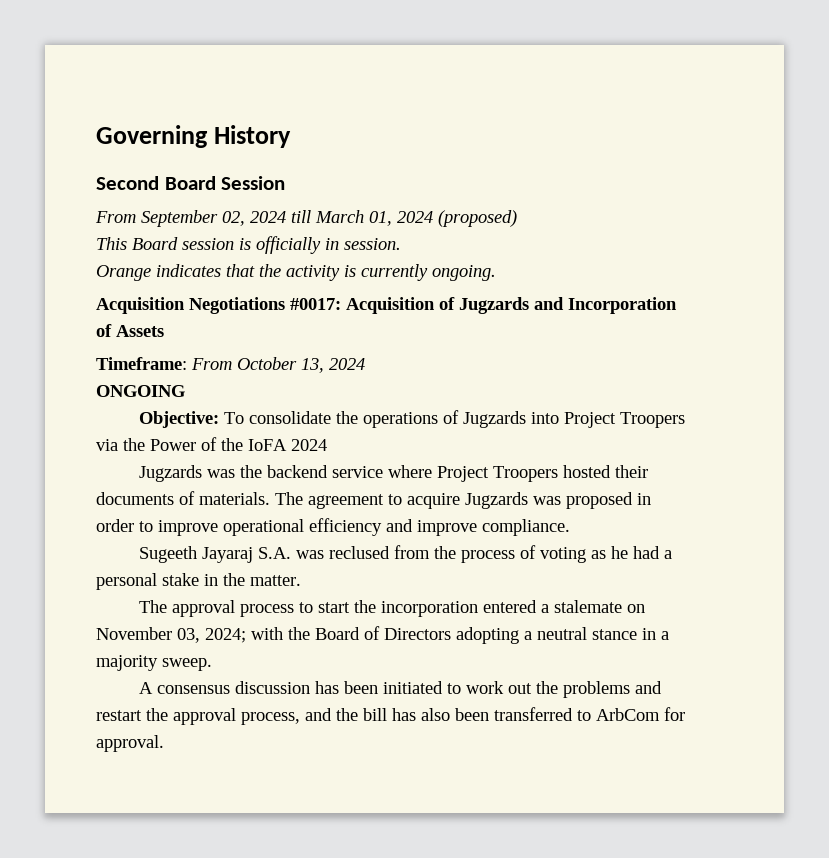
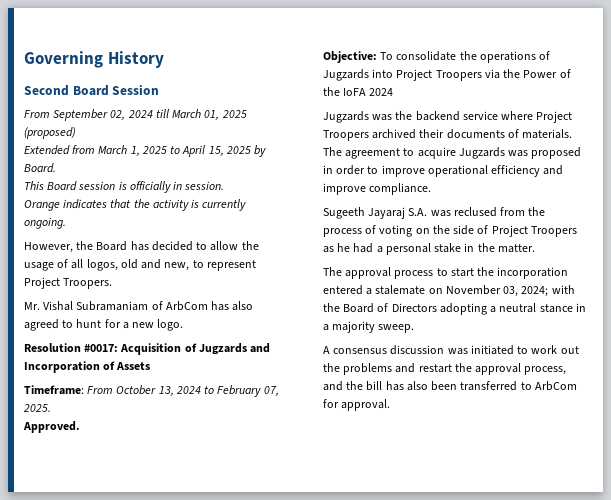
[397,211,433,223] 2024 -> [221,110,247,118] 2025
(517, 218) none -> [24,145,267,157] [24,163,56,173] // Extended from March 1, 2025 to April 15, 2025 by Board.
[96,297,285,314] Acquisition Negotiations -> [24,241,259,253] [24,259,256,271] [24,277,113,289] [24,301,254,311] [24,319,184,331] [24,343,81,352] However, the Board has decided to allow the usage of all logos, old and new, to represent Project Troopers. // Mr. Vishal Subramaniam of ArbCom has also agreed to hunt for a new logo. // Resolution
[96,385,185,397] // ONGOING -> [204,385,279,397] [23,404,51,412] [23,421,80,433] to February 07, 2025. // Approved.
[563,465,612,478] hosted -> [372,129,417,139] archived
(587, 555) none -> [415,225,577,237] on the side of Project Troopers
[315,681,379,694] has been -> [447,348,468,355] was

